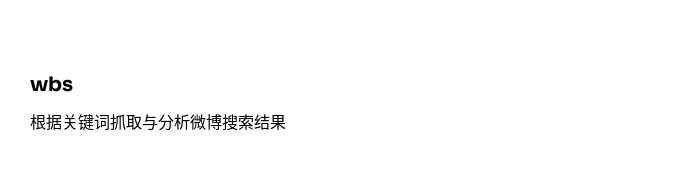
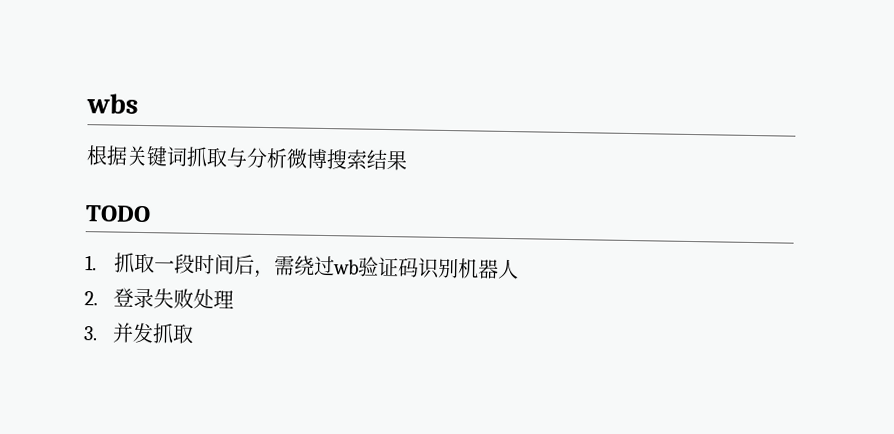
(286, 122) none -> [85,205,151,223] [85,252,520,280] [84,287,235,310] [83,322,195,344] // TODO // 1.抓取一段时间后，需绕过wb验证码识别机器人 // 2.登录失败处理 // 3.并发抓取

